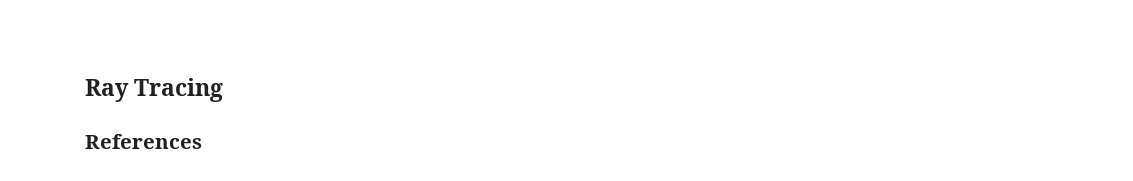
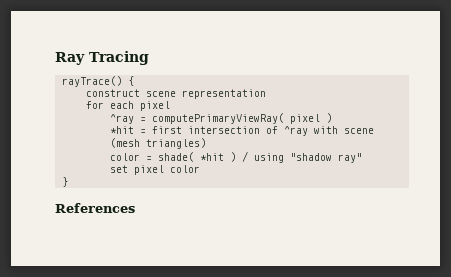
(224, 90) none -> [61,76,134,87] [85,89,266,99] [85,101,170,111] [109,113,332,124] [109,126,374,136] [109,138,206,149] [109,151,362,163] [109,165,200,175] [61,177,68,187] // rayTrace() { // construct scene representation // for each pixel // ^ray = computePrimaryViewRay( pixel ) // *hit = first intersection of ^ray with scene (mesh triangles) // color = shade( *hit ) / using "shadow ray" // set pixel color // }

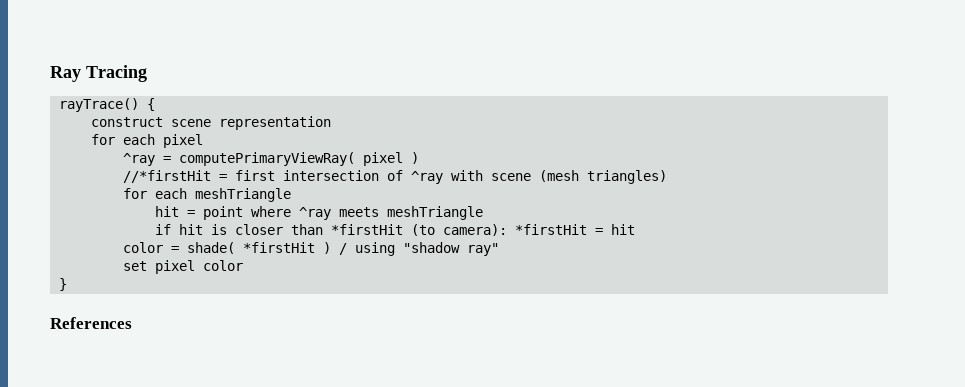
[109,126,134,134] *hit -> [123,170,212,183] //*firstHit
(206, 143) none -> [123,188,292,202] [155,206,484,220] [155,224,636,236] // for each meshTriangle // hit = point where ^ray meets meshTriangle // if hit is closer than *firstHit (to camera): *firstHit = hit
[199,153,224,161] *hit -> [243,242,316,253] *firstHit

